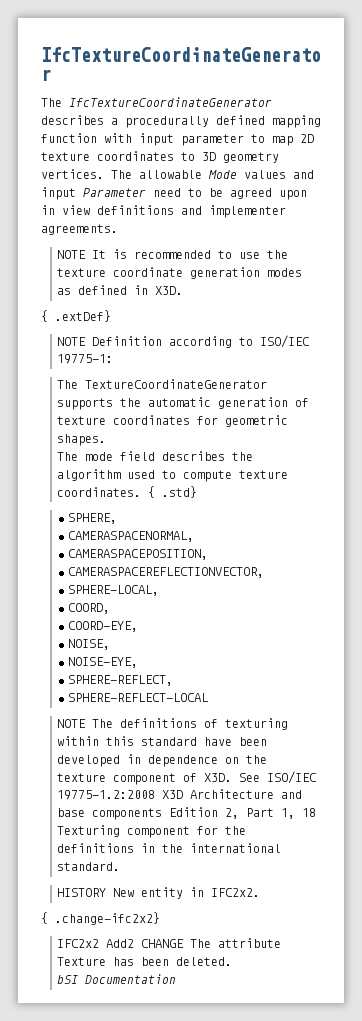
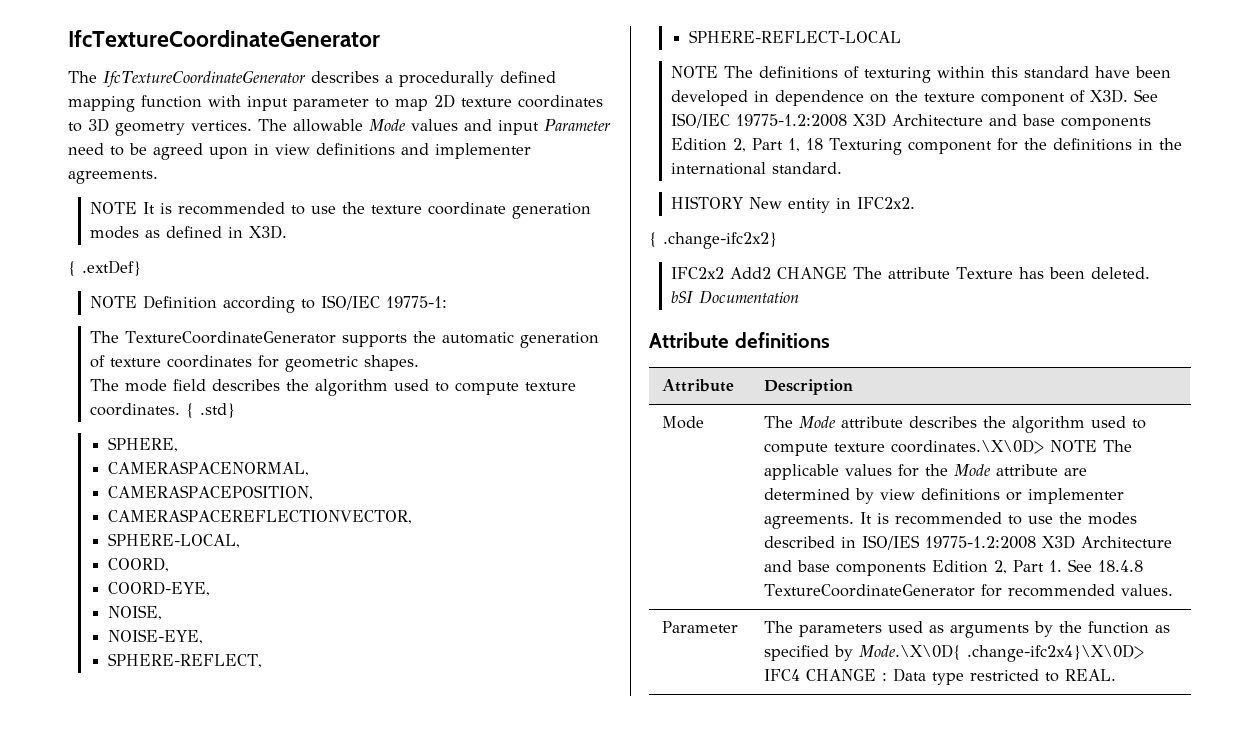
(177, 979) none -> [649,332,830,348] [661,379,734,392] [763,379,853,395] [661,416,704,429] [763,416,1146,433] [763,439,1132,456] [763,464,1087,480] [763,488,1124,504] [763,512,1137,529] [763,535,1172,550] [763,559,1143,576] [763,584,1173,597] [661,621,738,633] [763,621,1170,638] [763,644,1144,662] [763,668,1116,685] // Attribute definitions // Attribute | Description // Mode | The Mode attribute describes the algorithm used to compute texture coordinates.\X\0D> NOTE The applicable values for the Mode attribute are determined by view definitions or implementer agreements. It is recommended to use the modes described in ISO/IES 19775-1.2:2008 X3D Architecture and base components Edition 2, Part 1. See 18.4.8 TextureCoordinateGenerator for recommended values. // Parameter | The parameters used as arguments by the function as specified by Mode.\X\0D{ .change-ifc2x4}\X\0D> IFC4 CHANGE : Data type restricted to REAL.

